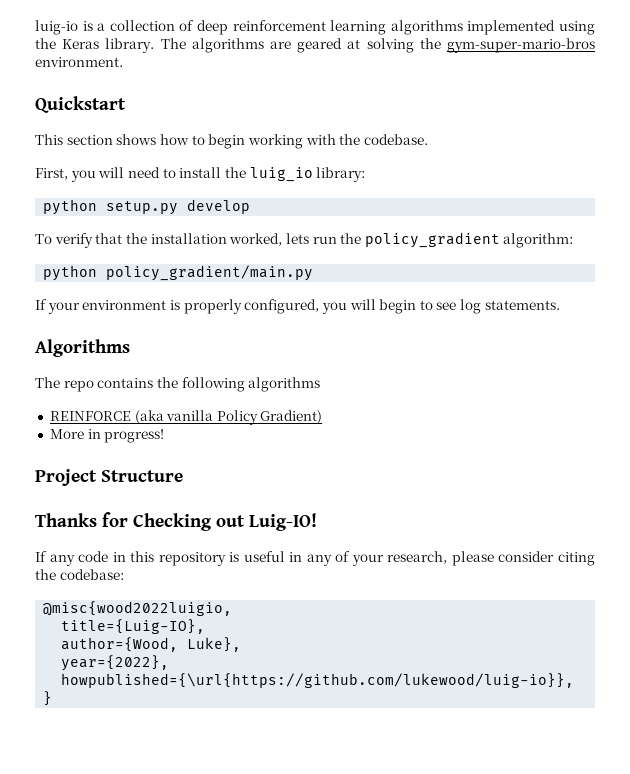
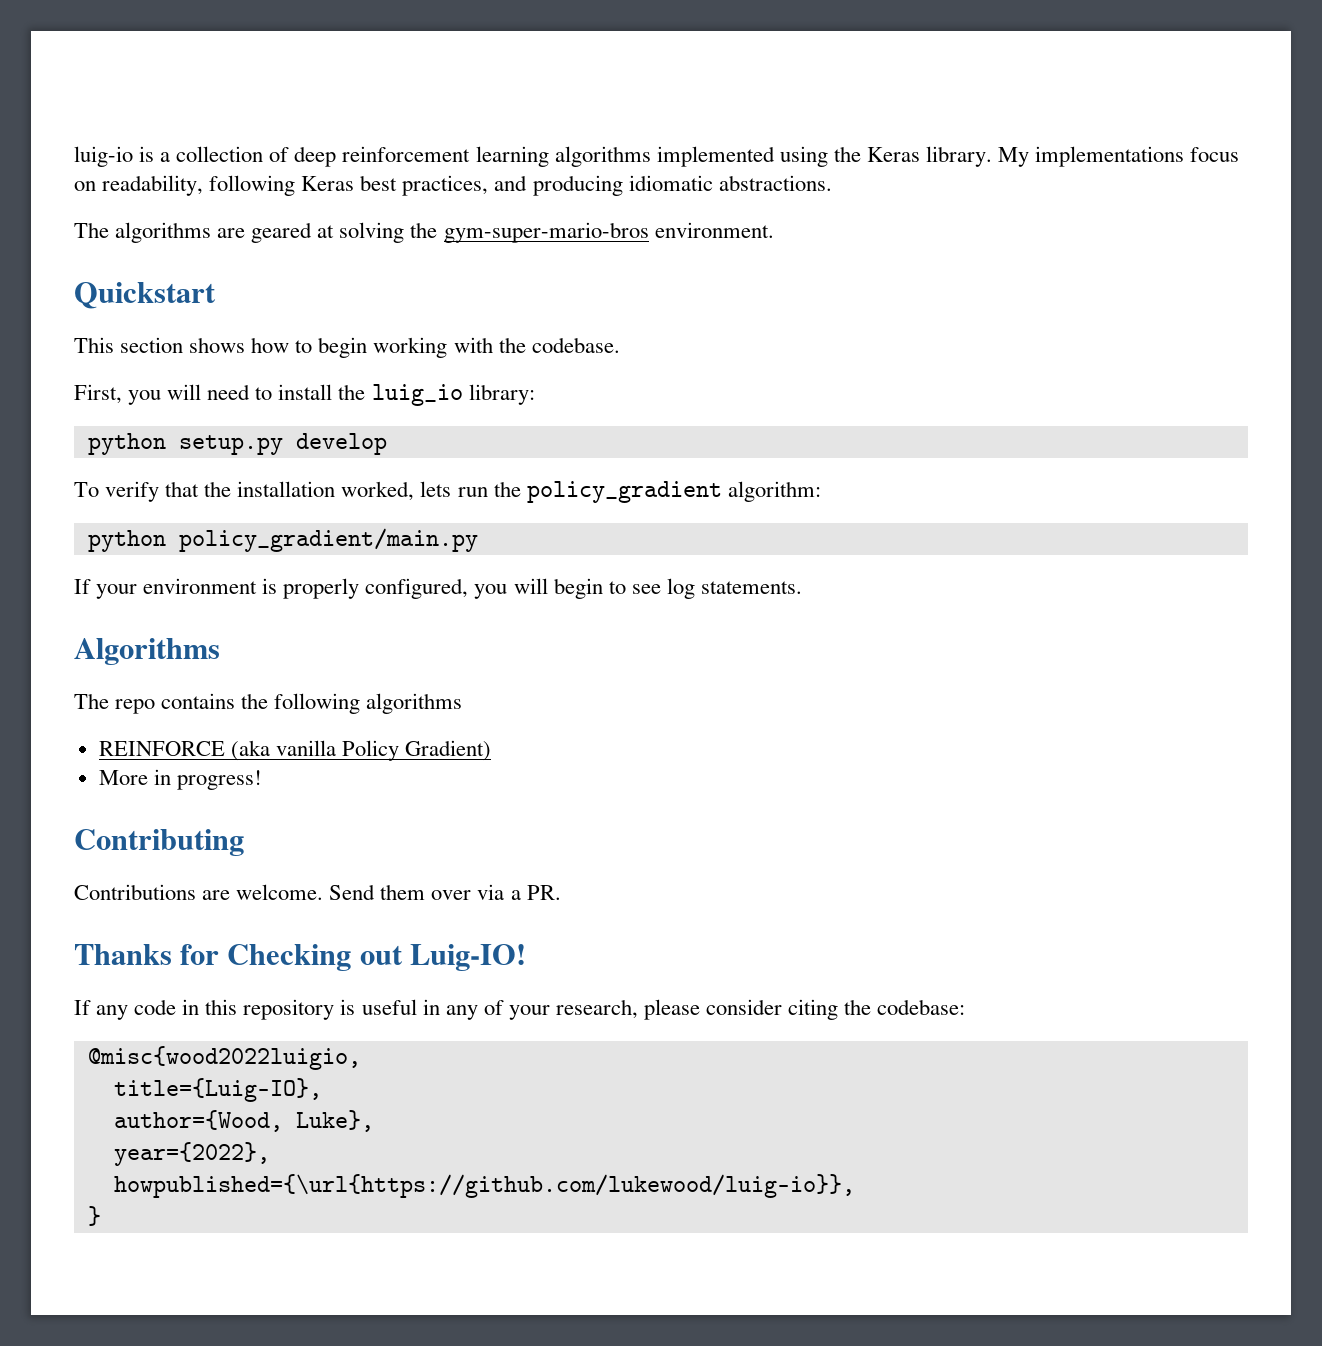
(155, 45) none -> [998,146,1240,167] [74,175,832,196] My implementations focus on readability, following Keras best practices, and producing idiomatic abstractions. //
[35,469,183,486] Project Structure -> [74,829,244,856] [74,884,561,900] Contributing // Contributions are welcome. Send them over via a PR.

